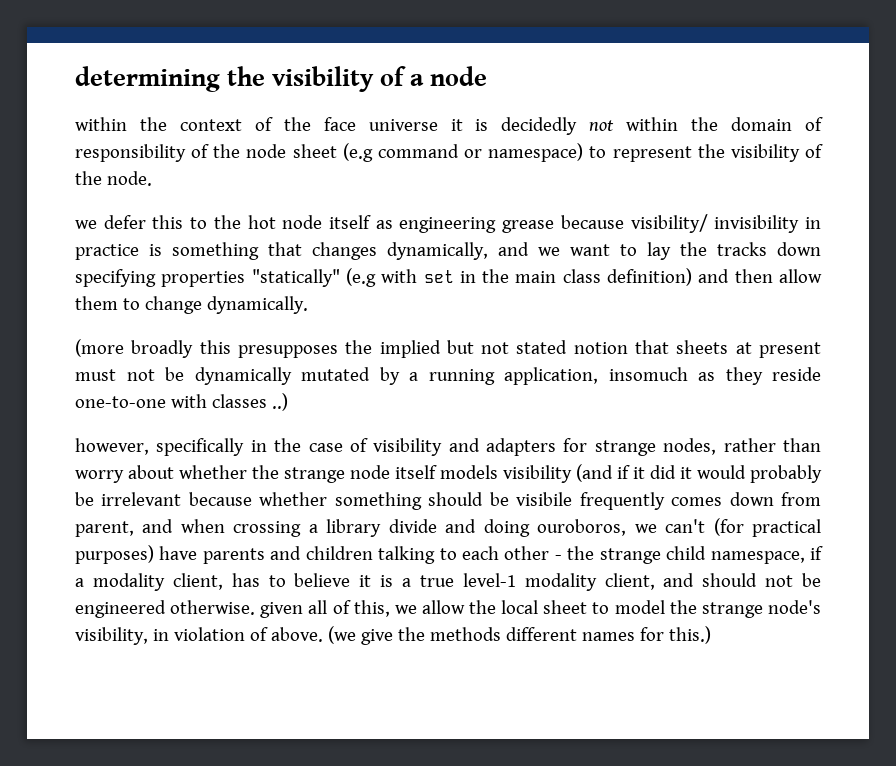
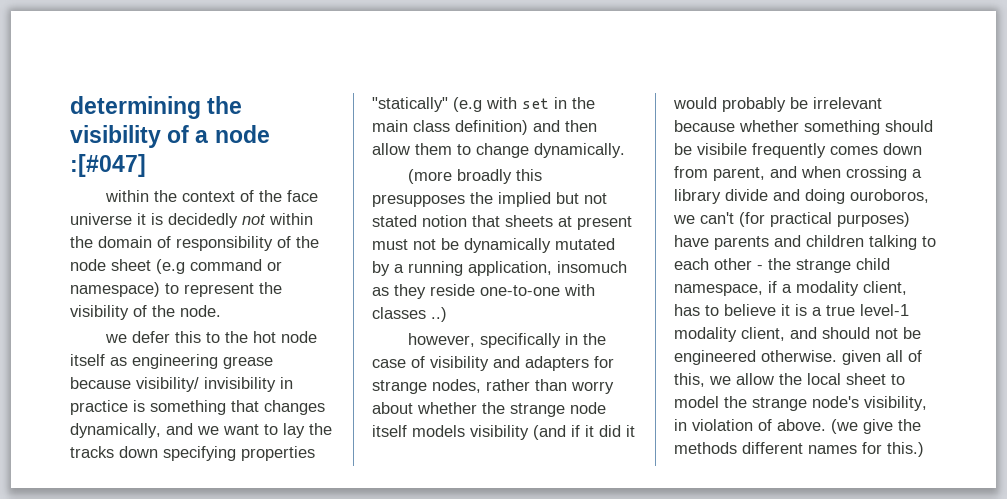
(488, 76) none -> [70,154,146,177] :[#047]

